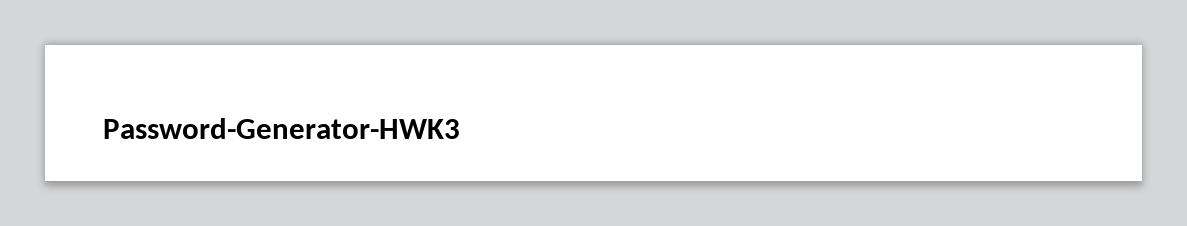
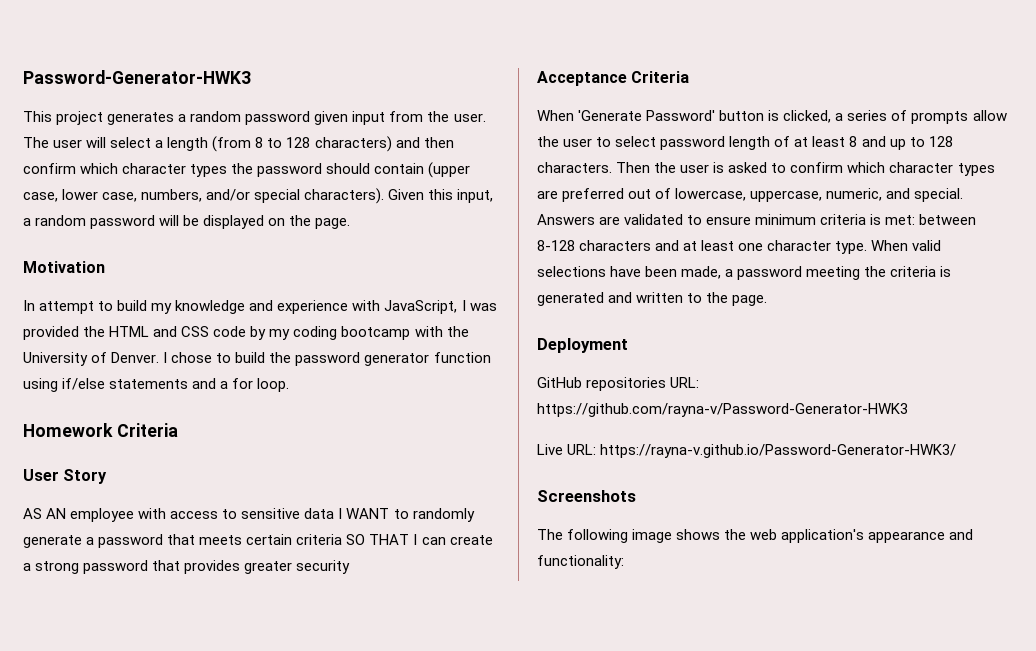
(460, 128) none -> [23,111,486,125] [23,136,454,152] [23,162,471,178] [23,188,494,204] [23,215,351,229] [23,261,105,273] [23,300,497,314] [23,326,469,340] [23,352,491,366] [23,378,290,392] [23,423,178,437] [23,469,108,484] [23,508,475,522] [23,534,493,548] [23,560,351,574] [537,71,690,86] [537,110,1007,124] [537,136,953,150] [537,162,995,176] [537,188,964,202] [537,214,977,225] [537,240,942,254] [537,266,952,280] [537,292,768,306] [537,338,628,353] [537,377,700,391] [537,403,908,417] [537,444,957,458] [537,490,636,502] [537,529,974,543] [537,555,624,569] // This project generates a random password given input from the user. The user will select a length (from 8 to 128 characters) and then confirm which character types the password should contain (upper case, lower case, numbers, and/or special characters). Given this input, a random password will be displayed on the page. // Motivation // In attempt to build my knowledge and experience with JavaScript, I was provided the HTML and CSS code by my coding bootcamp with the University of Denver. I chose to build the password generator function using if/else statements and a for loop. // Homework Criteria // User Story // AS AN employee with access to sensitive data I WANT to randomly generate a password that meets certain criteria SO THAT I can create a strong password that provides greater security // Acceptance Criteria // When 'Generate Password' button is clicked, a series of prompts allow the user to select password length of at least 8 and up to 128 characters. Then the user is asked to confirm which character types are preferred out of lowercase, uppercase, numeric, and special. Answers are validated to ensure minimum criteria is met: between 8-128 characters and at least one character type. When valid selections have been made, a password meeting the criteria is generated and written to the page. // Deployment // GitHub repositories URL: https://github.com/rayna-v/Password-Generator-HWK3 // Live URL: https://rayna-v.github.io/Password-Generator-HWK3/ // Screenshots // The following image shows the web application's appearance and functionality:

